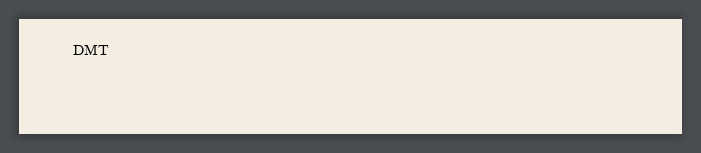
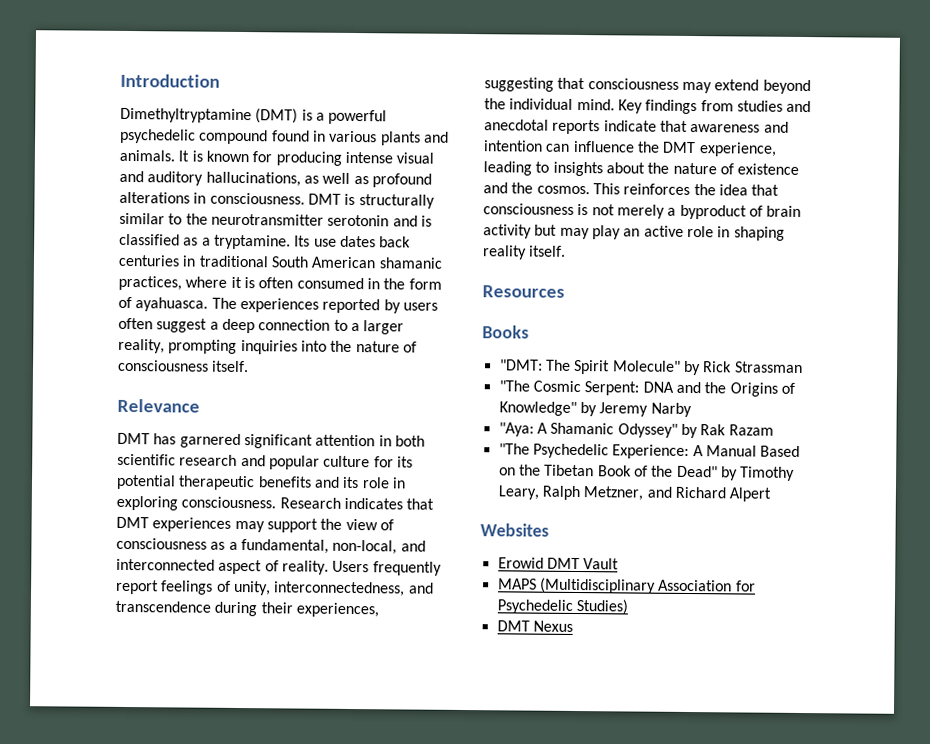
[73,44,109,55] DMT -> [120,73,220,88] [120,107,388,125] [120,128,449,146] [119,149,435,166] [119,170,432,188] [119,191,435,209] [119,212,432,227] [119,233,412,250] [118,254,443,269] [118,275,442,291] [118,296,438,314] [118,317,405,335] [118,338,417,355] [117,359,250,373] [117,398,200,413] [117,432,425,449] [117,453,413,470] [116,474,406,491] [116,495,435,511] [116,516,394,533] [116,537,426,555] [116,558,442,576] [116,579,434,597] [115,600,379,618] [484,77,811,95] [484,98,812,115] [484,119,789,135] [483,140,777,157] [483,161,800,177] [483,182,780,196] [483,203,802,220] [483,224,785,241] [483,245,567,260] [482,285,565,298] [482,325,529,339] [499,359,803,376] [498,380,795,397] [498,401,692,418] [498,422,774,439] [498,443,801,459] [498,464,796,481] [497,485,772,502] [480,523,549,537] [497,557,620,570] [497,577,756,594] [496,598,628,615] [496,620,573,632] Introduction // Dimethyltryptamine (DMT) is a powerful psychedelic compound found in various plants and animals. It is known for producing intense visual and auditory hallucinations, as well as profound alterations in consciousness. DMT is structurally similar to the neurotransmitter serotonin and is classified as a tryptamine. Its use dates back centuries in traditional South American shamanic practices, where it is often consumed in the form of ayahuasca. The experiences reported by users often suggest a deep connection to a larger reality, prompting inquiries into the nature of consciousness itself. // Relevance // DMT has garnered significant attention in both scientific research and popular culture for its potential therapeutic benefits and its role in exploring consciousness. Research indicates that DMT experiences may support the view of consciousness as a fundamental, non-local, and interconnected aspect of reality. Users frequently report feelings of unity, interconnectedness, and transcendence during their experiences, suggesting that consciousness may extend beyond the individual mind. Key findings from studies and anecdotal reports indicate that awareness and intention can influence the DMT experience, leading to insights about the nature of existence and the cosmos. This reinforces the idea that consciousness is not merely a byproduct of brain activity but may play an active role in shaping reality itself. // Resources // Books // "DMT: The Spirit Molecule" by Rick Strassman // "The Cosmic Serpent: DNA and the Origins of Knowledge" by Jeremy Narby // "Aya: A Shamanic Odyssey" by Rak Razam // "The Psychedelic Experience: A Manual Based on the Tibetan Book of the Dead" by Timothy Leary, Ralph Metzner, and Richard Alpert // Websites // Erowid DMT Vault // MAPS (Multidisciplinary Association for Psychedelic Studies) // DMT Nexus

